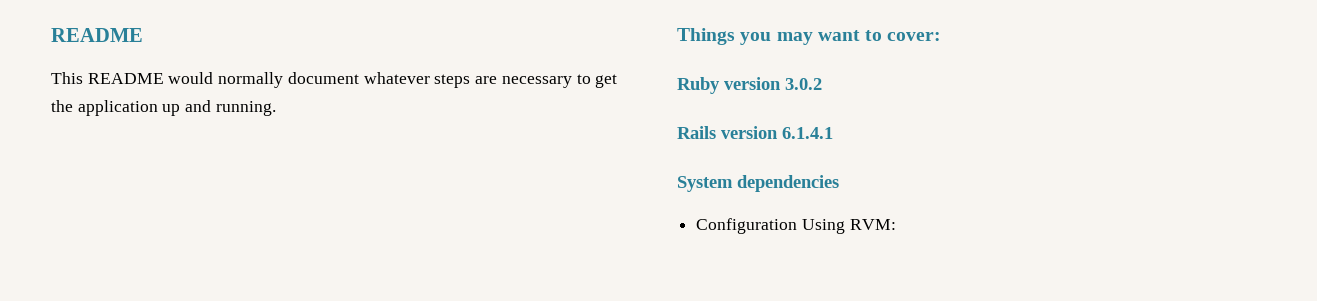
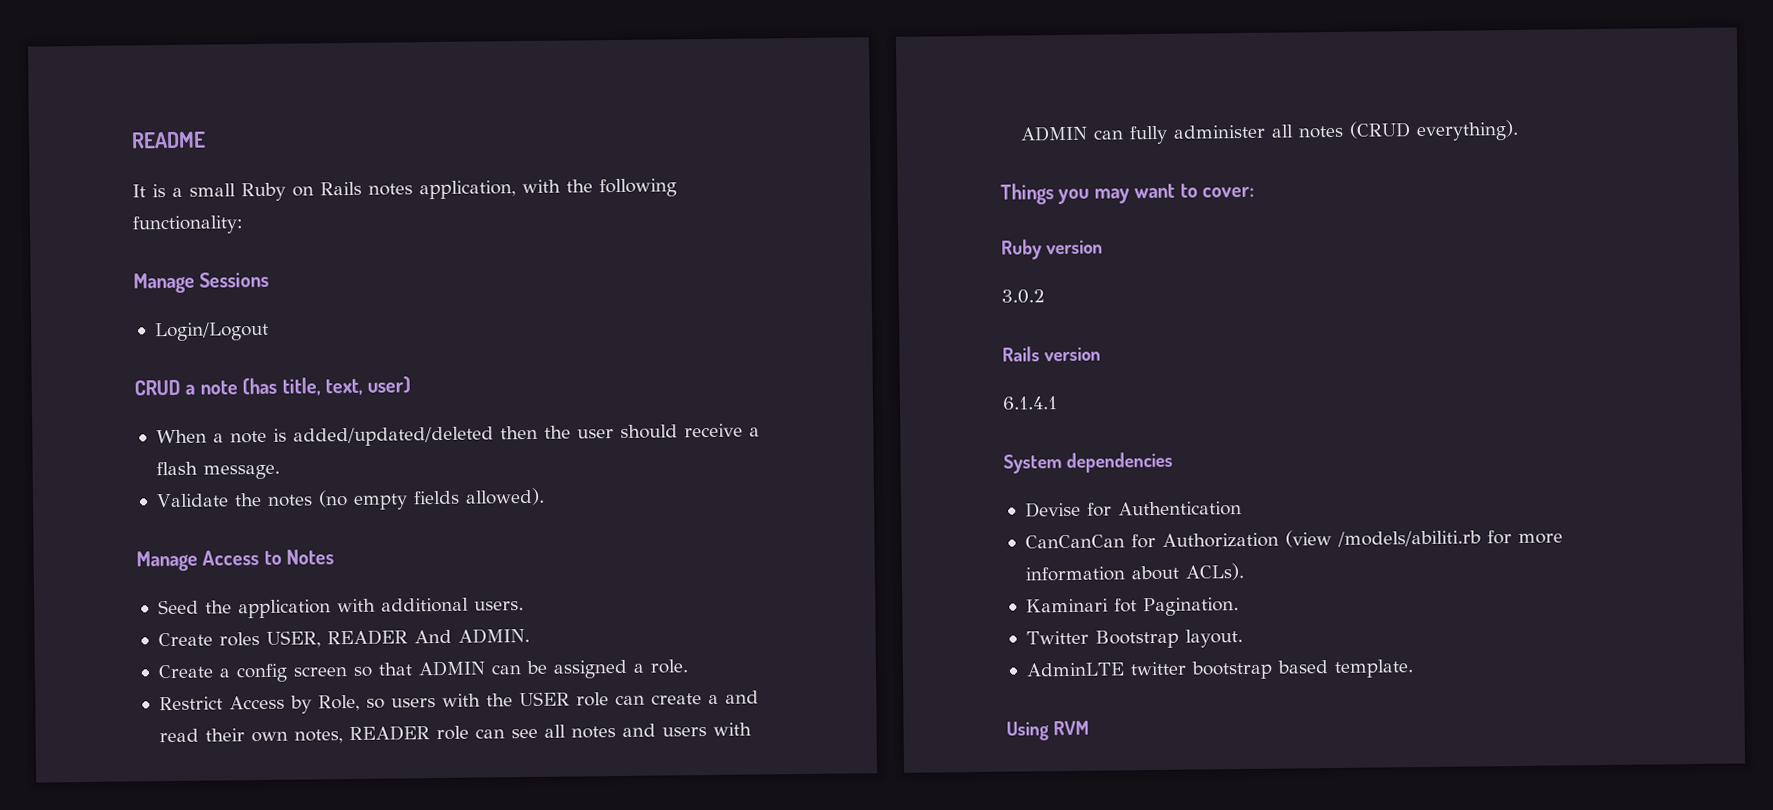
[51,72,618,88] [51,100,276,116] This README would normally document whatever steps are necessary to get the application up and running. -> [132,178,677,202] [132,215,244,235] [133,271,270,294] [154,321,269,342] [134,376,412,396] [155,423,760,447] [155,461,280,480] [155,487,545,510] [136,549,335,572] [157,597,524,619] [157,628,530,648] [157,659,688,683] [158,690,759,714] [158,722,752,744] [1019,119,1519,145] It is a small Ruby on Rails notes application, with the following functionality: // Manage Sessions // Login/Logout // CRUD a note (has title, text, user) // When a note is added/updated/deleted then the user should receive a flash message. // Validate the notes (no empty fields allowed). // Manage Access to Notes // Seed the application with additional users. // Create roles USER, READER And ADMIN. // Create a config screen so that ADMIN can be assigned a role. // Restrict Access by Role, so users with the USER role can create a and read their own notes, READER role can see all notes and users with ADMIN can fully administer all notes (CRUD everything).
(781, 83) none -> (1104, 247) //
(778, 132) none -> (1102, 354) //
[696,218,896,234] Configuration Using RVM: -> [1024,501,1242,518] [1024,530,1563,549] [1024,563,1244,582] [1025,597,1239,617] [1025,629,1243,649] [1025,659,1414,680] [1006,720,1090,741] Devise for Authentication // CanCanCan for Authorization (view /models/abiliti.rb for more information about ACLs). // Kaminari fot Pagination. // Twitter Bootstrap layout. // AdminLTE twitter bootstrap based template. // Using RVM

